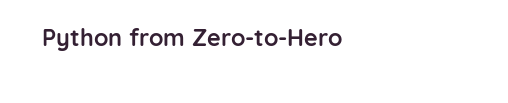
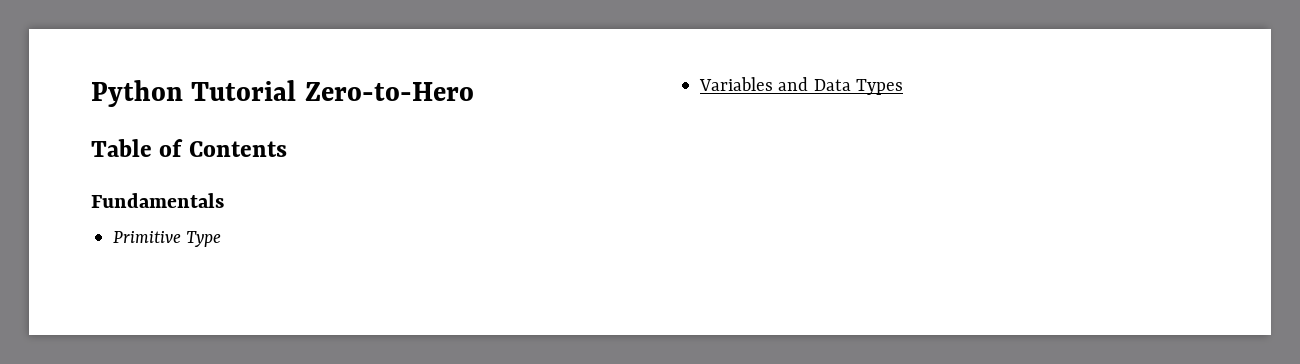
[129,28,185,46] from -> [191,80,297,101] Tutorial
(342, 37) none -> [91,139,287,157] [91,193,224,208] [113,231,222,247] [699,77,904,95] // Table of Contents // Fundamentals // Primitive Type // Variables and Data Types

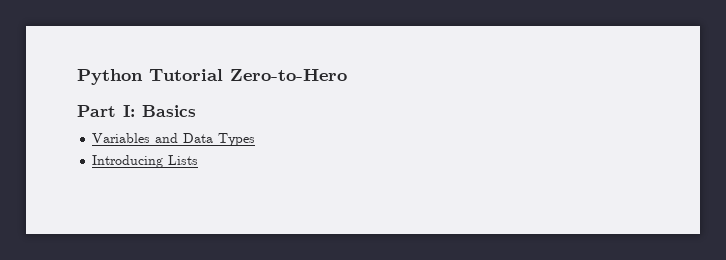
[91,139,287,157] [91,193,224,208] [113,231,222,247] Table of Contents // Fundamentals // Primitive Type -> [77,105,196,117] Part I: Basics
(904, 87) none -> [92,155,199,168] // Introducing Lists

